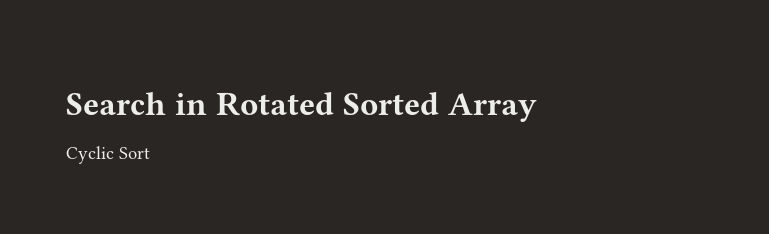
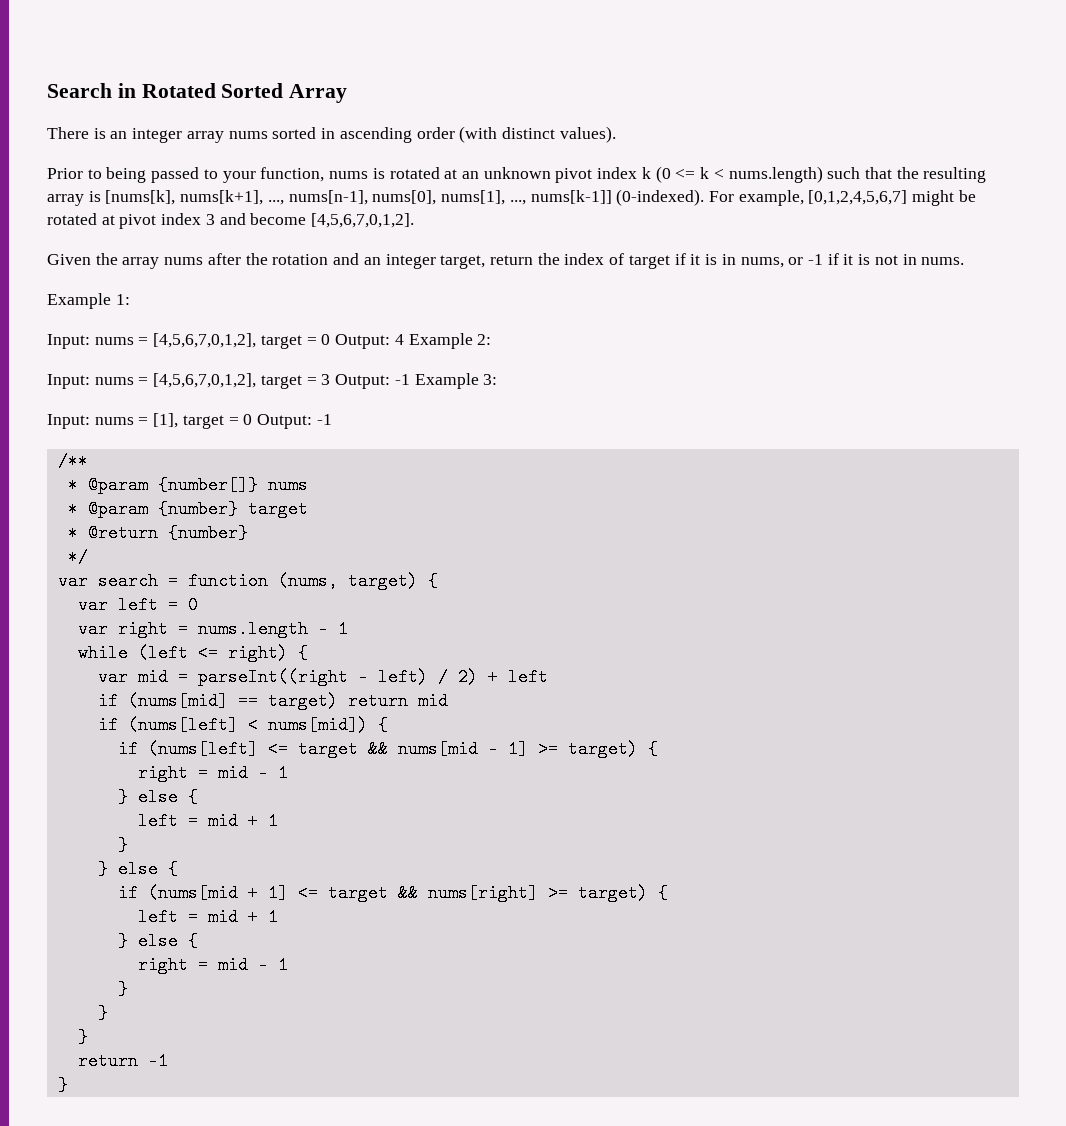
[66,146,150,164] Cyclic Sort -> [47,126,616,143] [47,166,987,183] [47,189,976,206] [47,213,415,229] [47,253,965,269] [47,293,130,309] [47,333,492,349] [47,373,498,389] [47,413,332,429] [57,452,88,470] [67,476,308,494] [67,500,308,518] [67,524,248,542] [67,548,88,566] [57,572,438,590] [77,596,198,614] [77,620,348,638] [77,644,308,662] [97,668,548,686] [97,692,448,710] [97,716,388,734] [117,740,658,758] [137,764,288,782] [117,788,198,806] [137,812,278,830] [117,836,128,854] [97,860,178,878] [117,884,668,902] [137,908,278,926] [117,932,198,950] [137,956,288,974] [117,980,128,998] [97,1004,108,1022] [77,1028,88,1046] [77,1052,168,1070] [57,1076,68,1094] There is an integer array nums sorted in ascending order (with distinct values). // Prior to being passed to your function, nums is rotated at an unknown pivot index k (0 <= k < nums.length) such that the resulting array is [nums[k], nums[k+1], ..., nums[n-1], nums[0], nums[1], ..., nums[k-1]] (0-indexed). For example, [0,1,2,4,5,6,7] might be rotated at pivot index 3 and become [4,5,6,7,0,1,2]. // Given the array nums after the rotation and an integer target, return the index of target if it is in nums, or -1 if it is not in nums. // Example 1: // Input: nums = [4,5,6,7,0,1,2], target = 0 Output: 4 Example 2: // Input: nums = [4,5,6,7,0,1,2], target = 3 Output: -1 Example 3: // Input: nums = [1], target = 0 Output: -1 // /** // * @param {number[]} nums // * @param {number} target // * @return {number} // */ // var search = function (nums, target) { // var left = 0 // var right = nums.length - 1 // while (left <= right) { // var mid = parseInt((right - left) / 2) + left // if (nums[mid] == target) return mid // if (nums[left] < nums[mid]) { // if (nums[left] <= target && nums[mid - 1] >= target) { // right = mid - 1 // } else { // left = mid + 1 // } // } else { // if (nums[mid + 1] <= target && nums[right] >= target) { // left = mid + 1 // } else { // right = mid - 1 // } // } // } // return -1 // }

